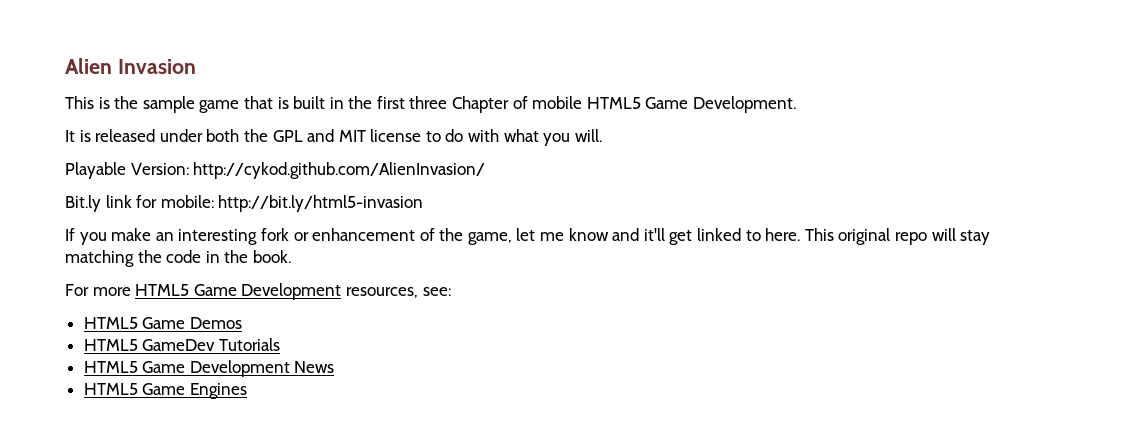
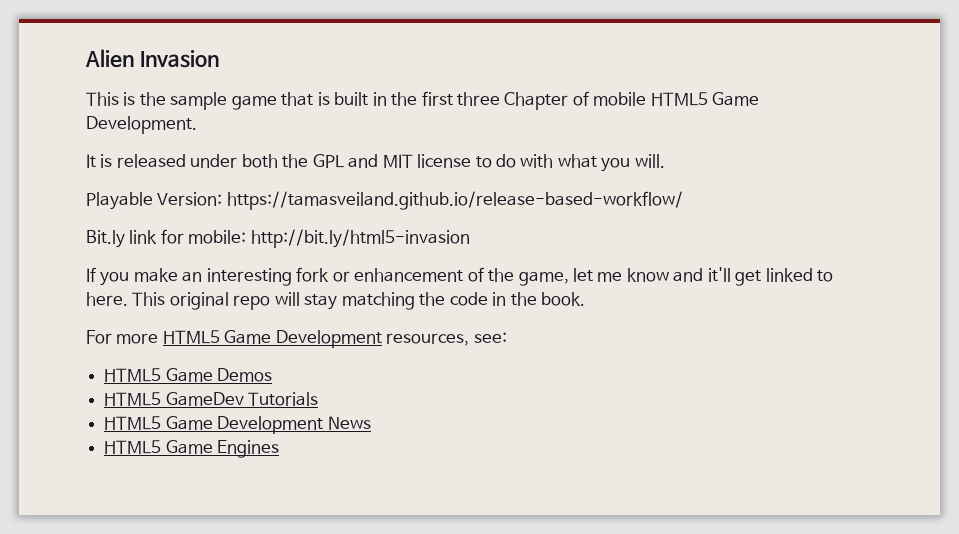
[193,162,486,179] http://cykod.github.com/AlienInvasion/ -> [226,191,683,210] https://tamasveiland.github.io/release-based-workflow/

